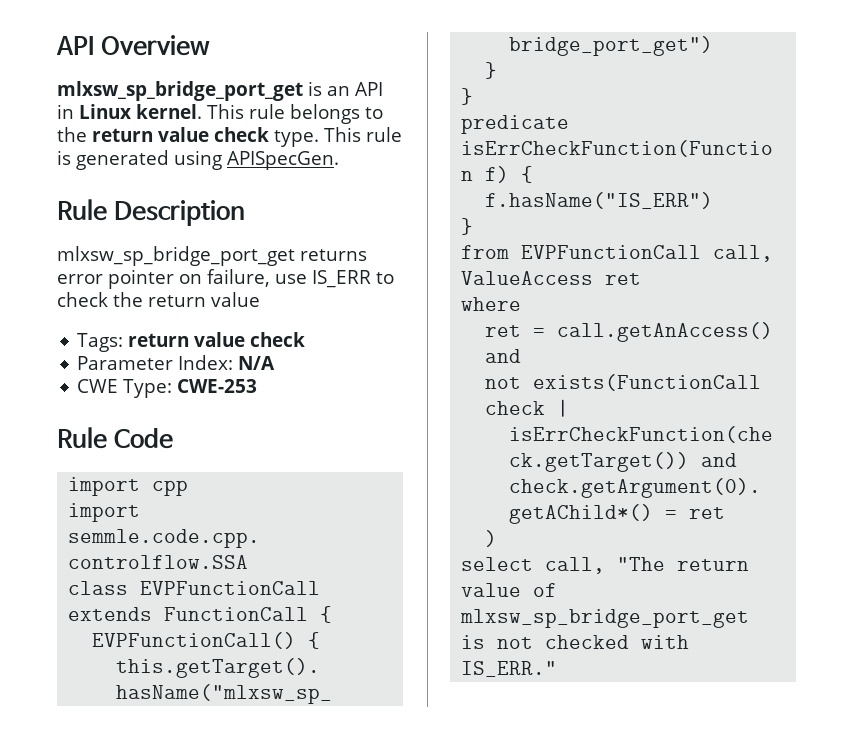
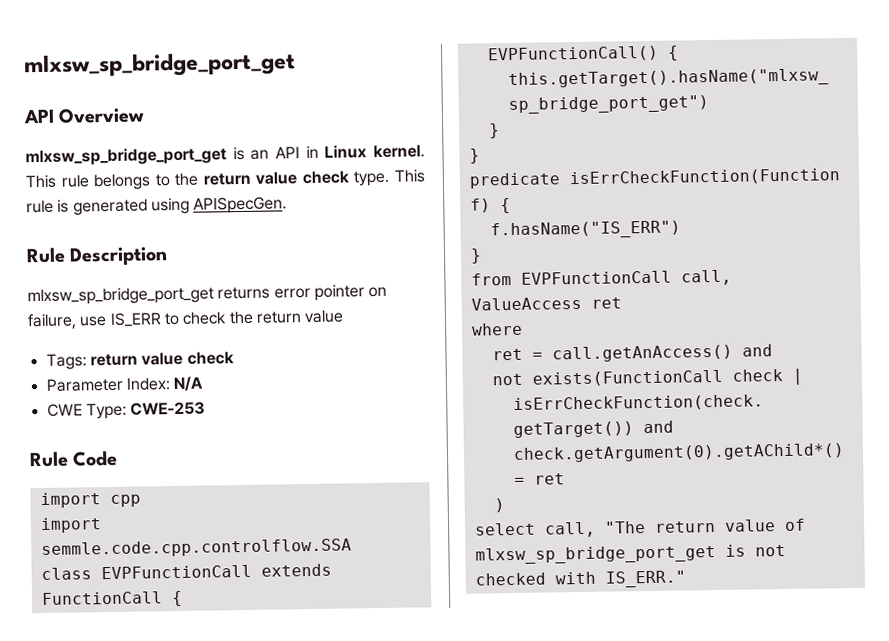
(56, 45) none -> [24,51,296,79] mlxsw_sp_bridge_port_get //

